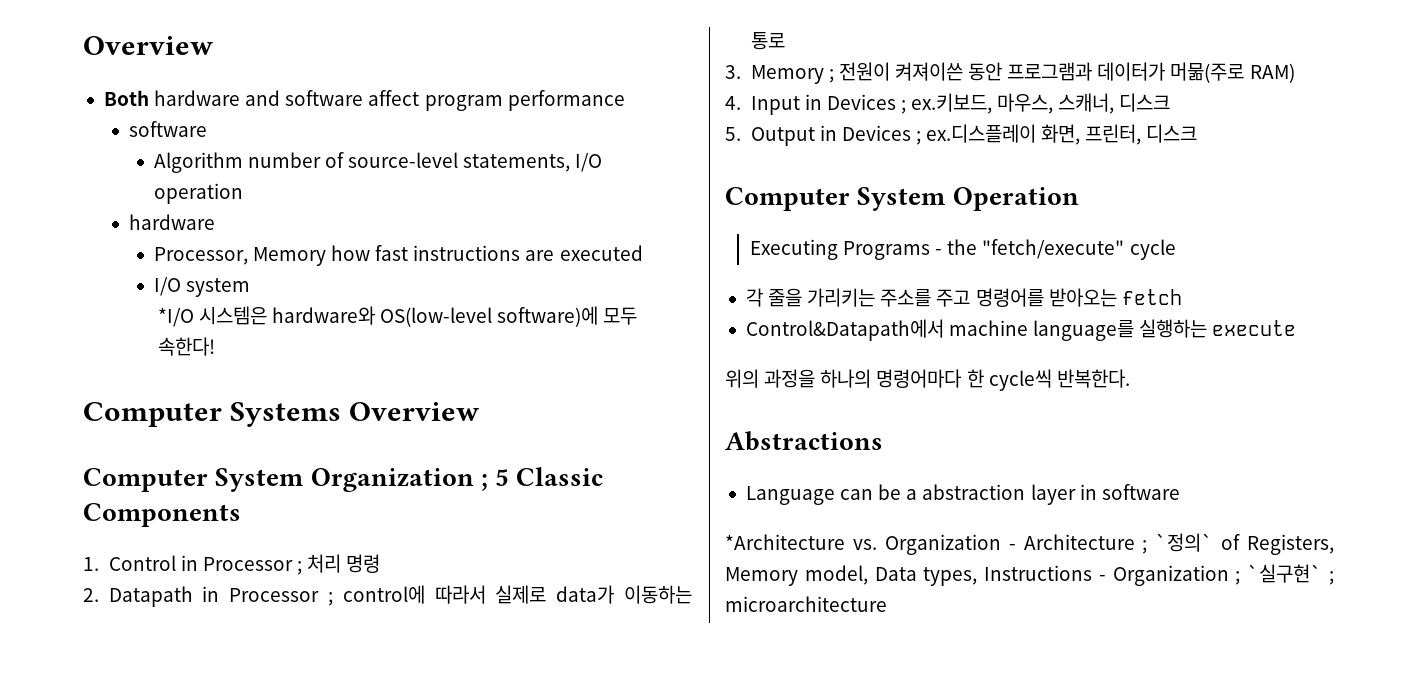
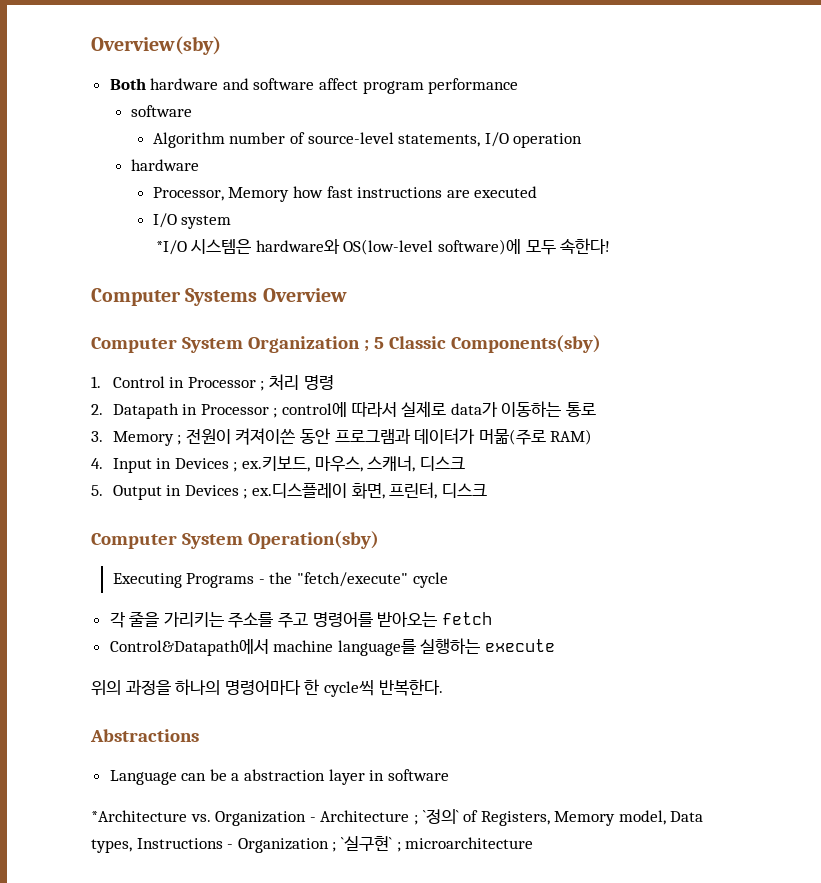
[83,36,214,55] Overview -> [91,36,221,55] Overview(sby)
[83,503,241,527] Components -> [450,335,601,353] Components(sby)
[952,187,1079,211] Operation -> [247,531,379,549] Operation(sby)

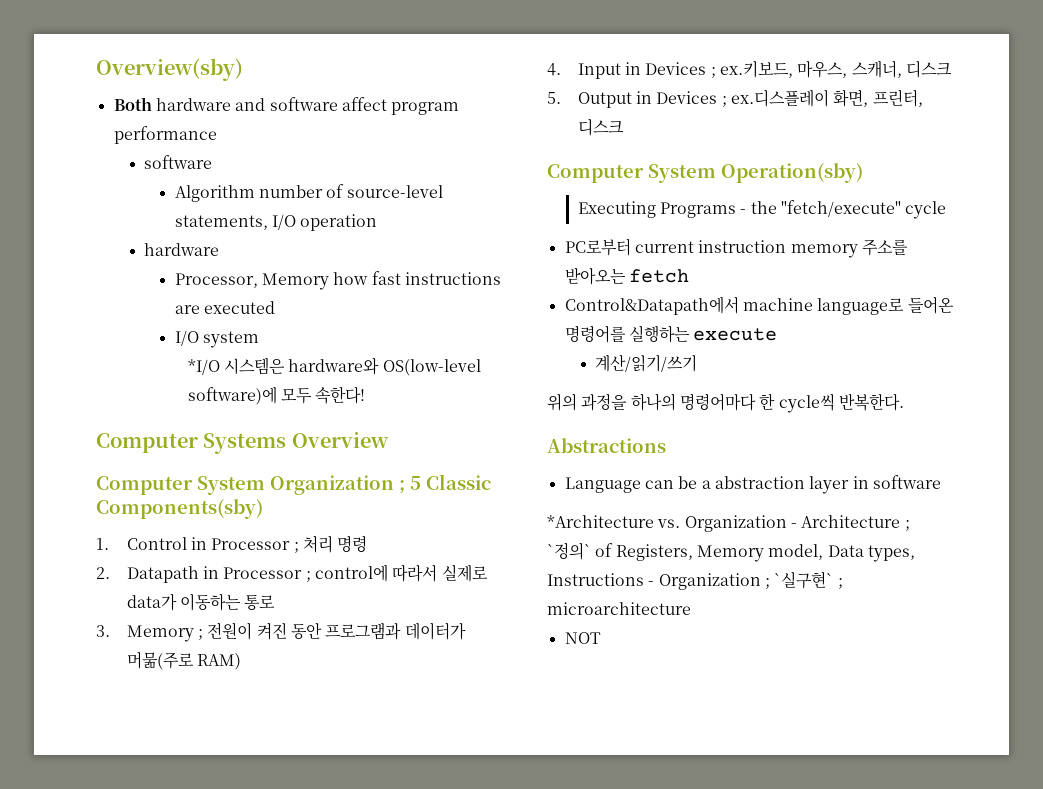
[235,428,296,445] 켜져이쓴 -> [256,622,287,640] 켜진
[109,611,373,628] 각 줄을 가리키는 주소를 주고 명령어를 -> [564,238,908,258] PC로부터 current instruction memory 주소를
[337,639,416,656] language를 -> [817,296,954,315] [564,325,626,343] language로 들어온 명령어를
(556, 645) none -> [595,354,698,372] // 계산/읽기/쓰기
(534, 843) none -> [564,632,601,644] // NOT

